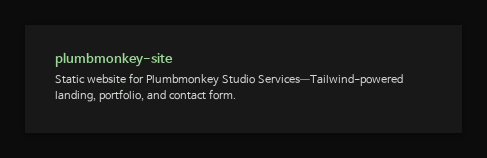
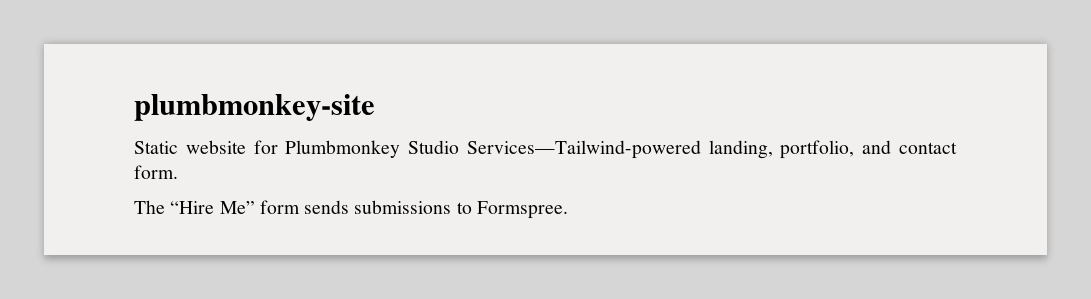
(236, 94) none -> [134,200,568,219] // The “Hire Me” form sends submissions to Formspree.

